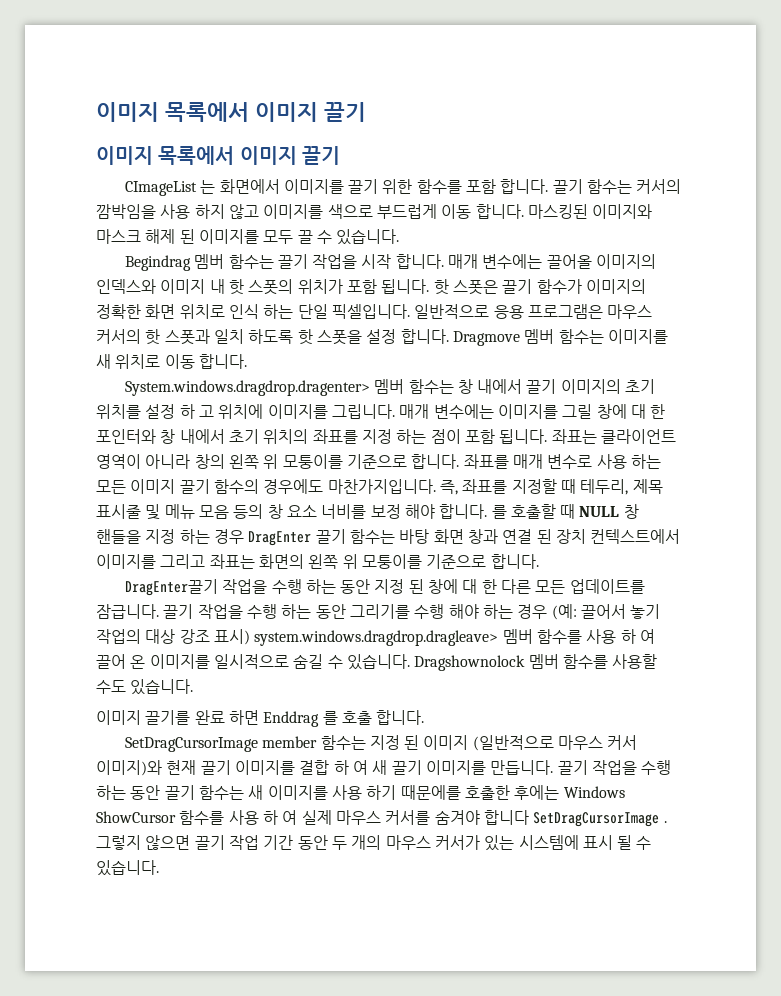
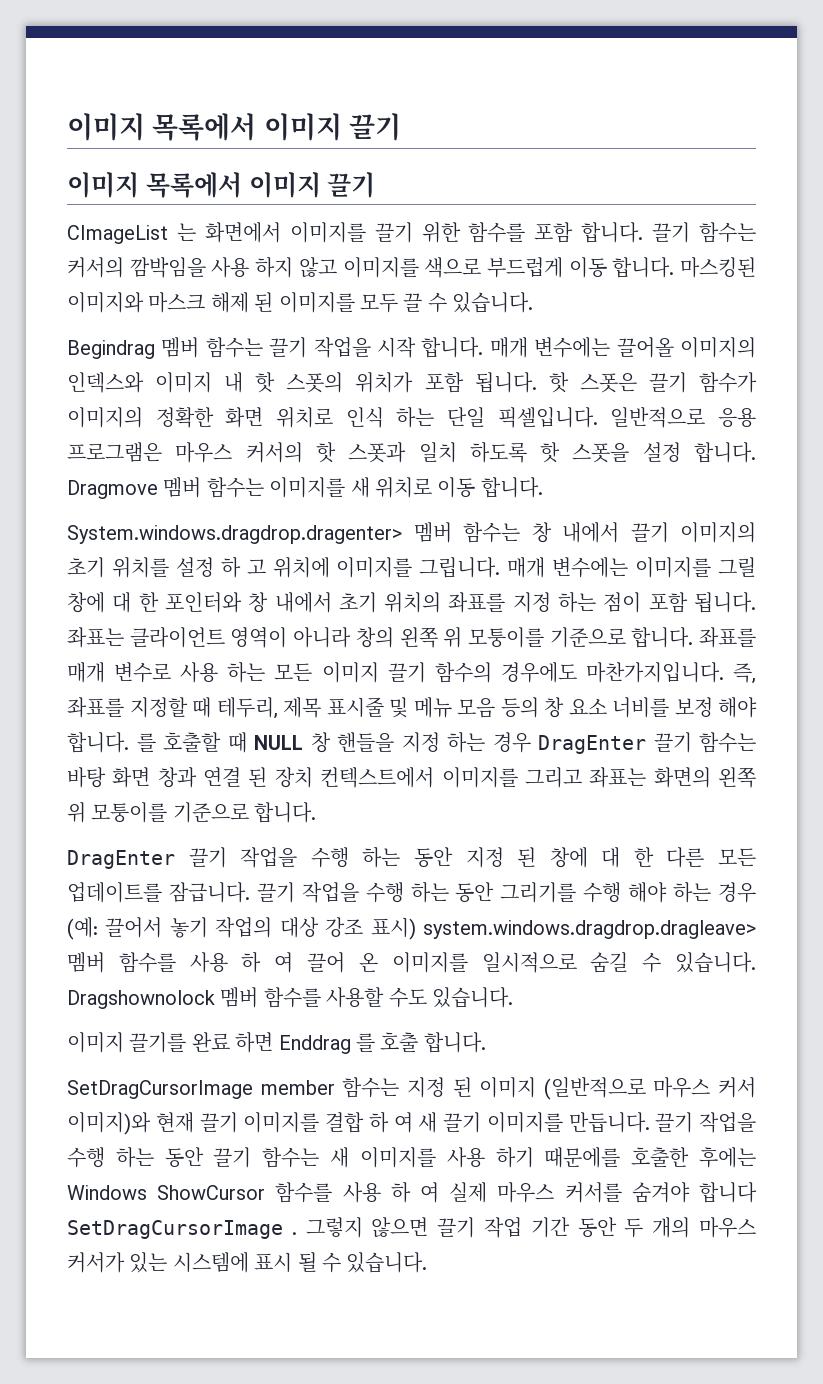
[124,579,218,596] DragEnter끌기 -> [67,847,227,869] DragEnter 끌기

